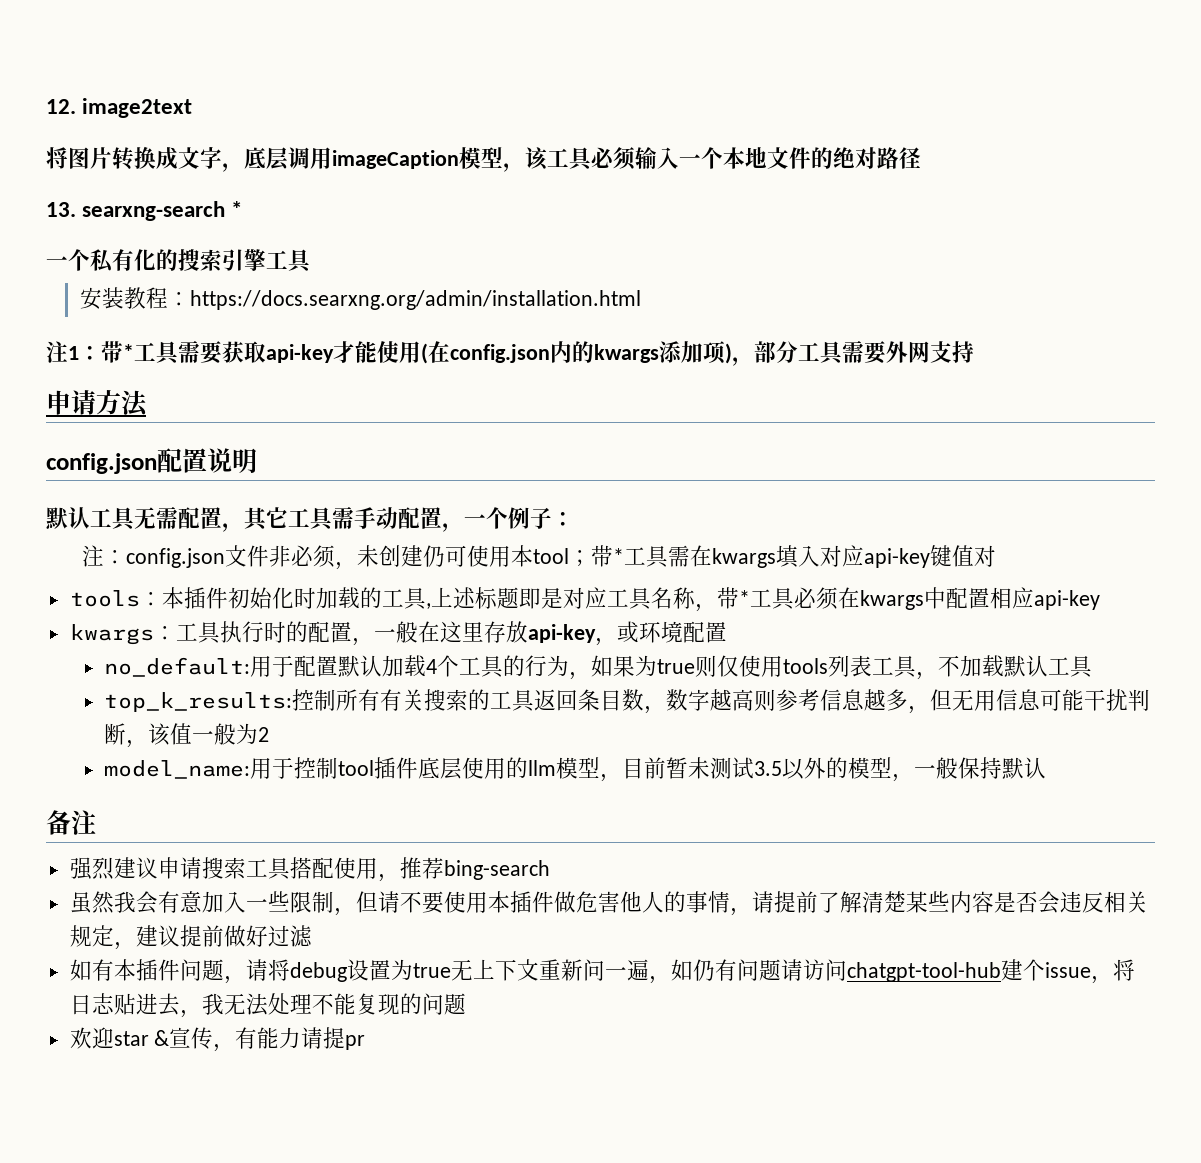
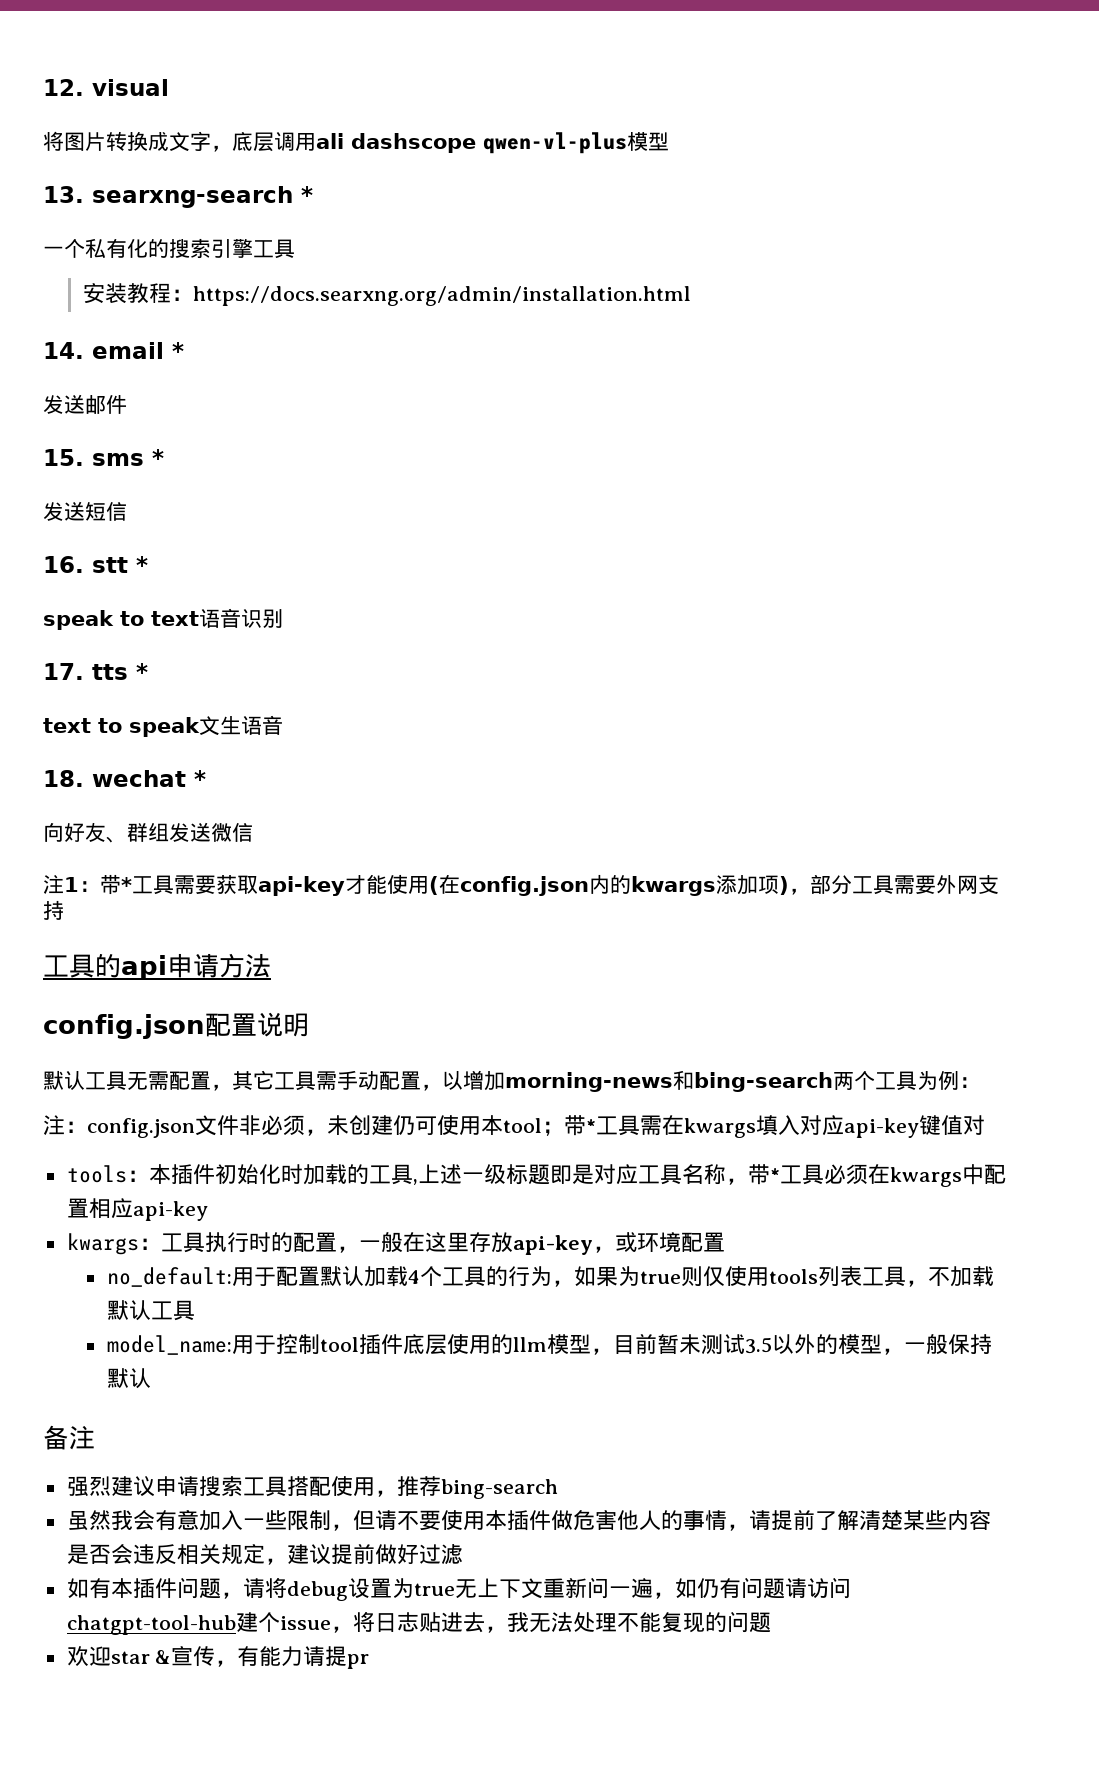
[82,98,193,118] image2text -> [92,79,169,96] visual
[332,147,921,172] imageCaption模型，该工具必须输入一个本地文件的绝对路径 -> [316,132,669,154] ali dashscope qwen-vl-plus模型
(642, 300) none -> [43,342,184,359] [43,394,127,414] [43,449,164,466] [43,501,127,521] [43,556,148,573] [43,608,283,630] [43,663,148,680] [43,715,283,737] [43,770,206,787] [43,822,253,843] // 14. email * // 发送邮件 // 15. sms * // 发送短信 // 16. stt * // speak to text语音识别 // 17. tts * // text to speak文生语音 // 18. wechat * // 向好友、群组发送微信
(974, 352) none -> [43,953,167,980] 工具的api
[464,507,552,529] 一个例子 -> [442,1070,959,1092] 以增加morning-news和bing-search两个工具为例
(475, 598) none -> [461,1164,506,1184] 一级
[103,689,1150,714] [103,723,269,748] // top_k_results:控制所有有关搜索的工具返回条目数，数字越高则参考信息越多，但无用信息可能干扰判断，该值一般为2 -> (195, 1310) none

